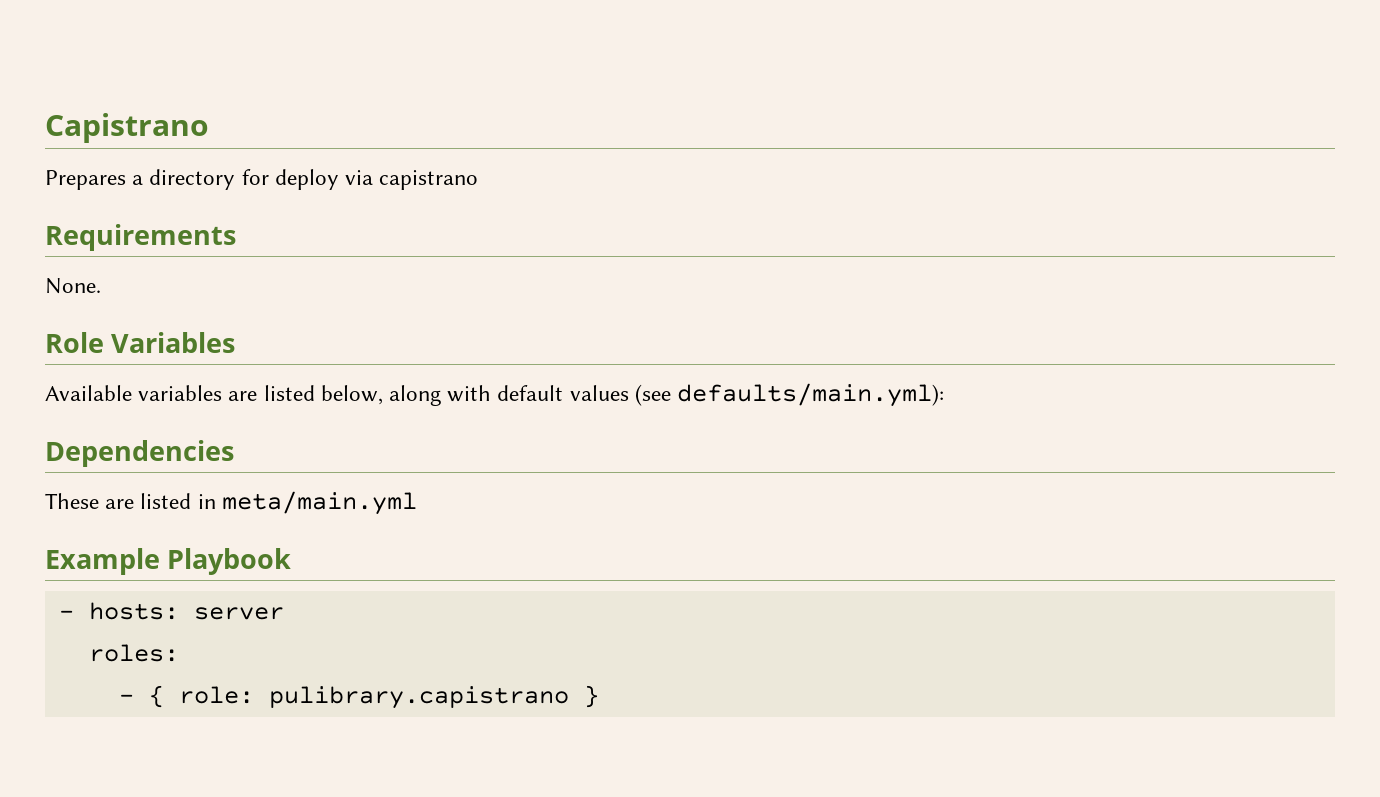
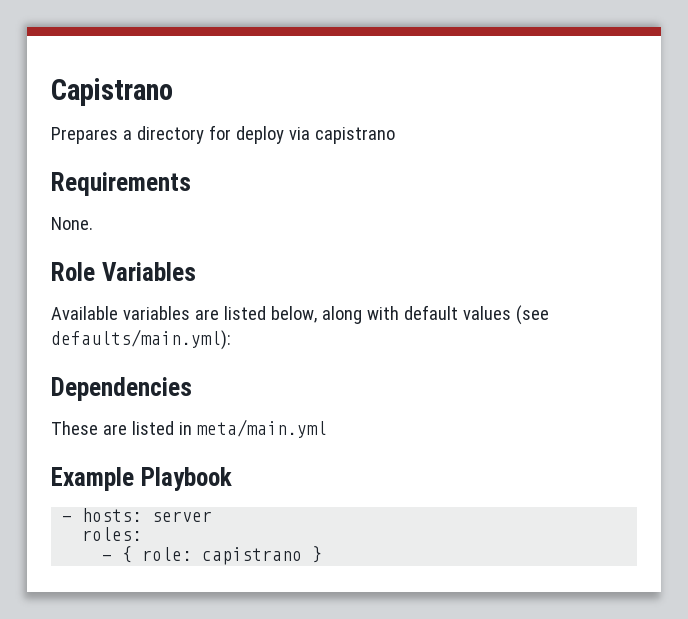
[268,686,569,709] pulibrary.capistrano -> [202,547,303,565] capistrano

